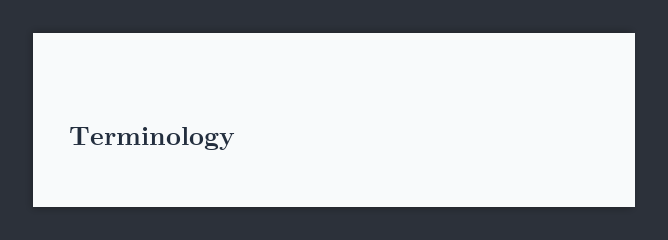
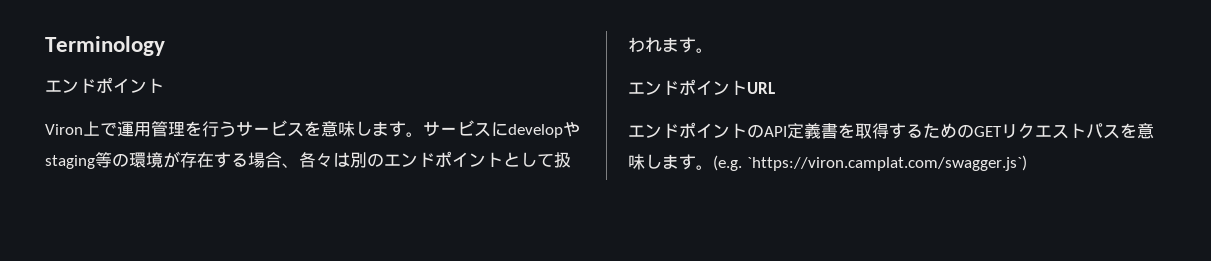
(235, 138) none -> [45,77,164,93] [45,120,580,138] [45,151,571,169] [628,37,713,53] [628,79,775,95] [628,122,1154,139] [628,154,1027,171] // エンドポイント // Viron上で運用管理を行うサービスを意味します。サービスにdevelopやstaging等の環境が存在する場合、各々は別のエンドポイントとして扱われます。 // エンドポイントURL // エンドポイントのAPI定義書を取得するためのGETリクエストパスを意味します。(e.g. `https://viron.camplat.com/swagger.js`)

